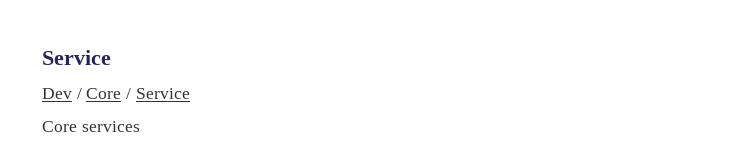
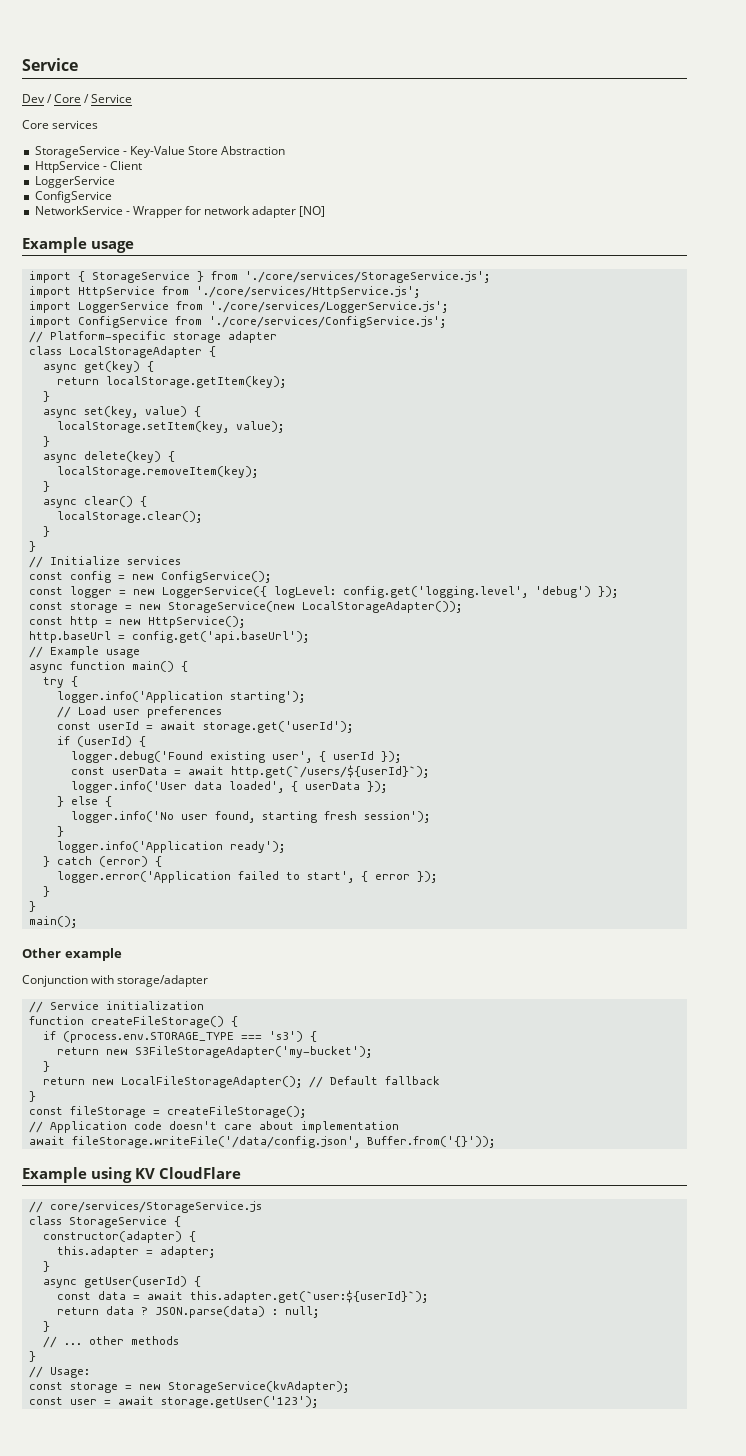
(140, 126) none -> [34,146,286,158] [34,161,142,173] [34,176,115,188] [34,191,112,203] [34,206,326,218] [22,237,134,253] [28,271,490,283] [28,286,420,298] [28,301,448,313] [28,316,446,328] [28,331,277,343] [28,346,216,358] [42,361,154,373] [56,376,286,388] [42,391,50,402] [42,406,201,418] [56,421,284,433] [42,436,50,447] [42,451,175,463] [56,466,258,478] [42,481,50,492] [42,496,147,508] [56,511,202,523] [42,526,50,537] [28,541,36,552] [28,556,181,568] [28,571,271,583] [28,586,618,598] [28,601,462,613] [28,616,245,628] [28,631,309,643] [28,646,140,658] [28,661,188,673] [42,676,78,688] [56,691,305,703] [56,706,222,718] [56,721,353,733] [56,736,146,747] [70,751,401,763] [70,765,429,778] [70,781,387,793] [56,796,112,807] [70,811,430,823] [56,826,64,837] [56,841,285,853] [42,856,162,867] [56,871,437,883] [42,886,50,897] [28,901,36,912] [28,916,77,928] [22,948,122,961] [22,975,209,987] [28,1001,204,1013] [28,1016,238,1028] [42,1031,317,1043] [56,1046,372,1058] [42,1061,50,1072] [42,1076,440,1088] [28,1091,36,1102] [28,1106,306,1118] [28,1121,399,1133] [28,1136,495,1148] [22,1167,241,1183] [28,1201,262,1213] [28,1216,181,1228] [42,1231,196,1243] [56,1246,215,1258] [42,1261,50,1272] [42,1276,201,1288] [56,1290,428,1303] [56,1306,319,1318] [42,1321,50,1332] [42,1336,179,1348] [28,1351,36,1362] [28,1366,90,1378] [28,1381,349,1393] [28,1396,318,1408] // StorageService - Key-Value Store Abstraction // HttpService - Client // LoggerService // ConfigService // NetworkService - Wrapper for network adapter [NO] // Example usage // import { StorageService } from './core/services/StorageService.js'; // import HttpService from './core/services/HttpService.js'; // import LoggerService from './core/services/LoggerService.js'; // import ConfigService from './core/services/ConfigService.js'; // // Platform-specific storage adapter // class LocalStorageAdapter { // async get(key) { // return localStorage.getItem(key); // } // async set(key, value) { // localStorage.setItem(key, value); // } // async delete(key) { // localStorage.removeItem(key); // } // async clear() { // localStorage.clear(); // } // } // // Initialize services // const config = new ConfigService(); // const logger = new LoggerService({ logLevel: config.get('logging.level', 'debug') }); // const storage = new StorageService(new LocalStorageAdapter()); // const http = new HttpService(); // http.baseUrl = config.get('api.baseUrl'); // // Example usage // async function main() { // try { // logger.info('Application starting'); // // Load user preferences // const userId = await storage.get('userId'); // if (userId) { // logger.debug('Found existing user', { userId }); // const userData = await http.get(`/users/${userId}`); // logger.info('User data loaded', { userData }); // } else { // logger.info('No user found, starting fresh session'); // } // logger.info('Application ready'); // } catch (error) { // logger.error('Application failed to start', { error }); // } // } // main(); // Other example // Conjunction with storage/adapter // // Service initialization // function createFileStorage() { // if (process.env.STORAGE_TYPE === 's3') { // return new S3FileStorageAdapter('my-bucket'); // } // return new LocalFileStorageAdapter(); // Default fallback // } // const fileStorage = createFileStorage(); // // Application code doesn't care about implementation // await fileStorage.writeFile('/data/config.json', Buffer.from('{}')); // Example using KV CloudFlare // // core/services/StorageService.js // class StorageService { // constructor(adapter) { // this.adapter = adapter; // } // async getUser(userId) { // const data = await this.adapter.get(`user:${userId}`); // return data ? JSON.parse(data) : null; // } // // ... other methods // } // // Usage: // const storage = new StorageService(kvAdapter); // const user = await storage.getUser('123');

